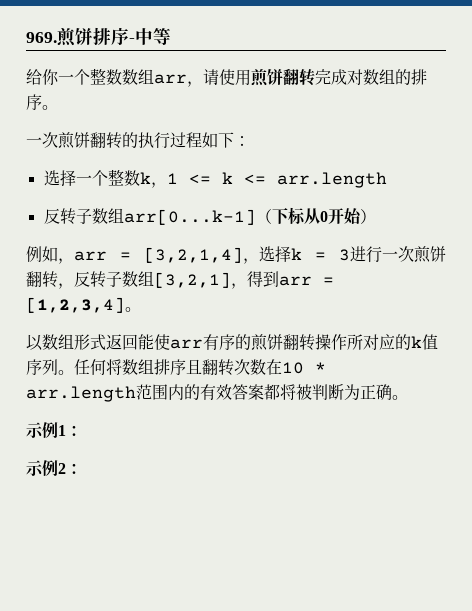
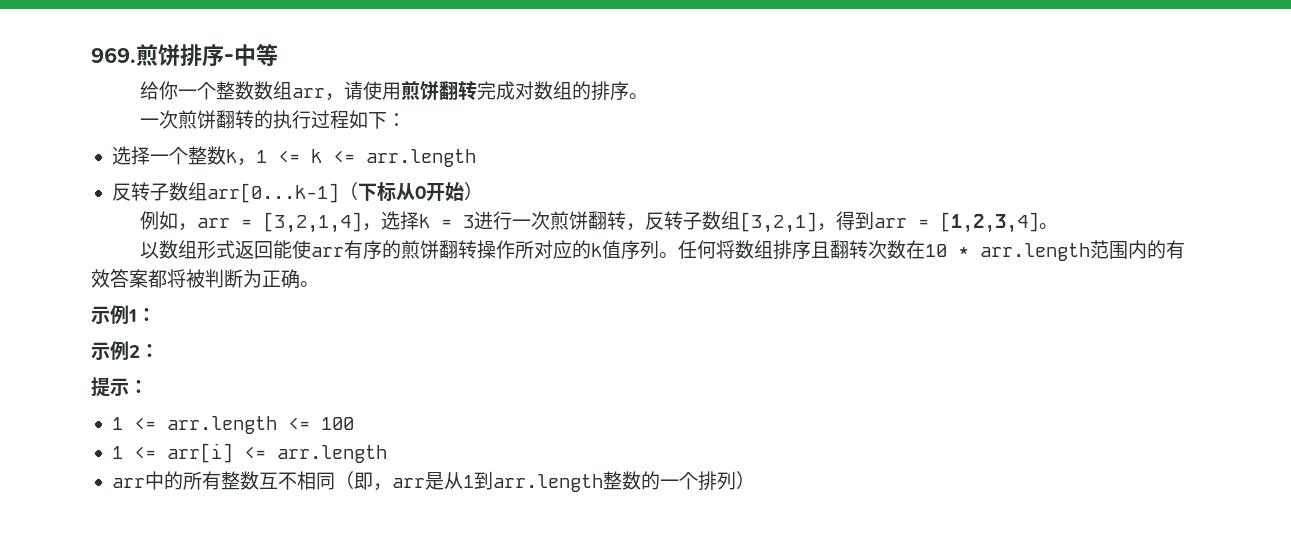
(82, 468) none -> [91,377,148,397] [111,416,354,434] [111,443,387,463] [111,471,755,492] // 提示： // 1 <= arr.length <= 100 // 1 <= arr[i] <= arr.length // arr中的所有整数互不相同（即，arr是从1到arr.length整数的一个排列）

